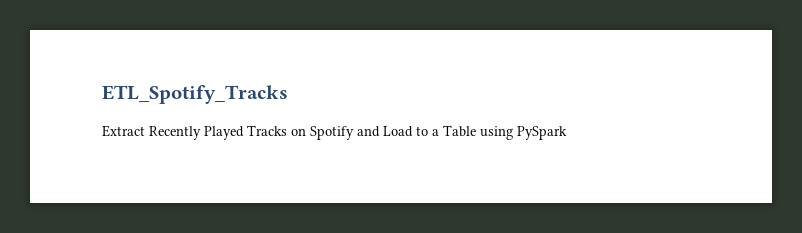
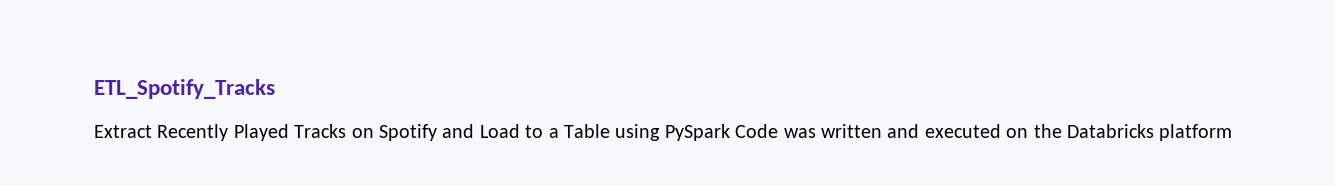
(567, 133) none -> [735,124,1233,141] Code was written and executed on the Databricks platform

